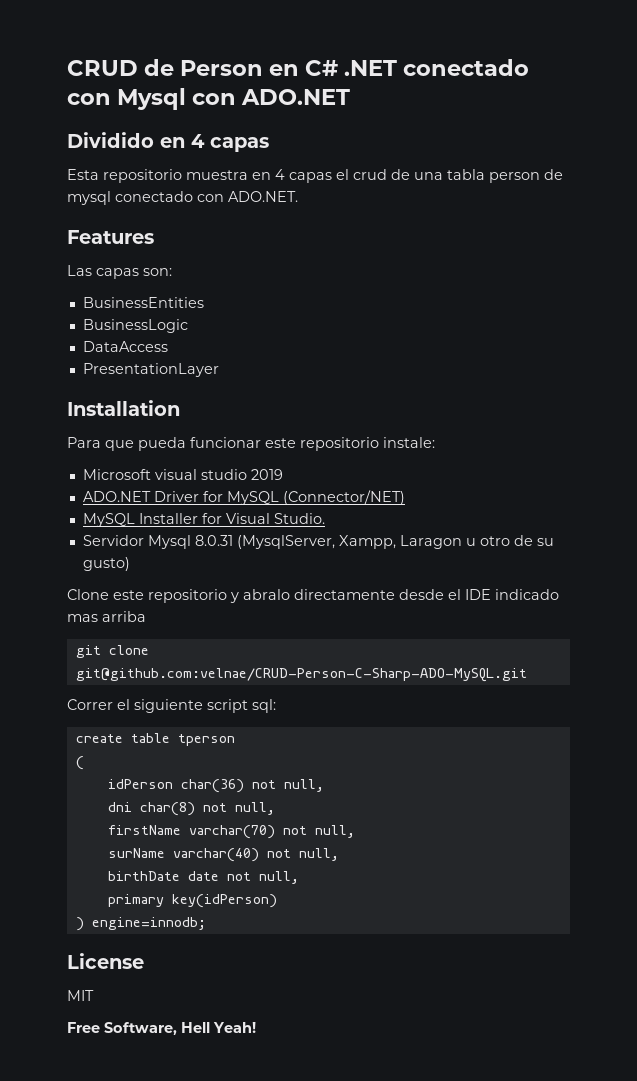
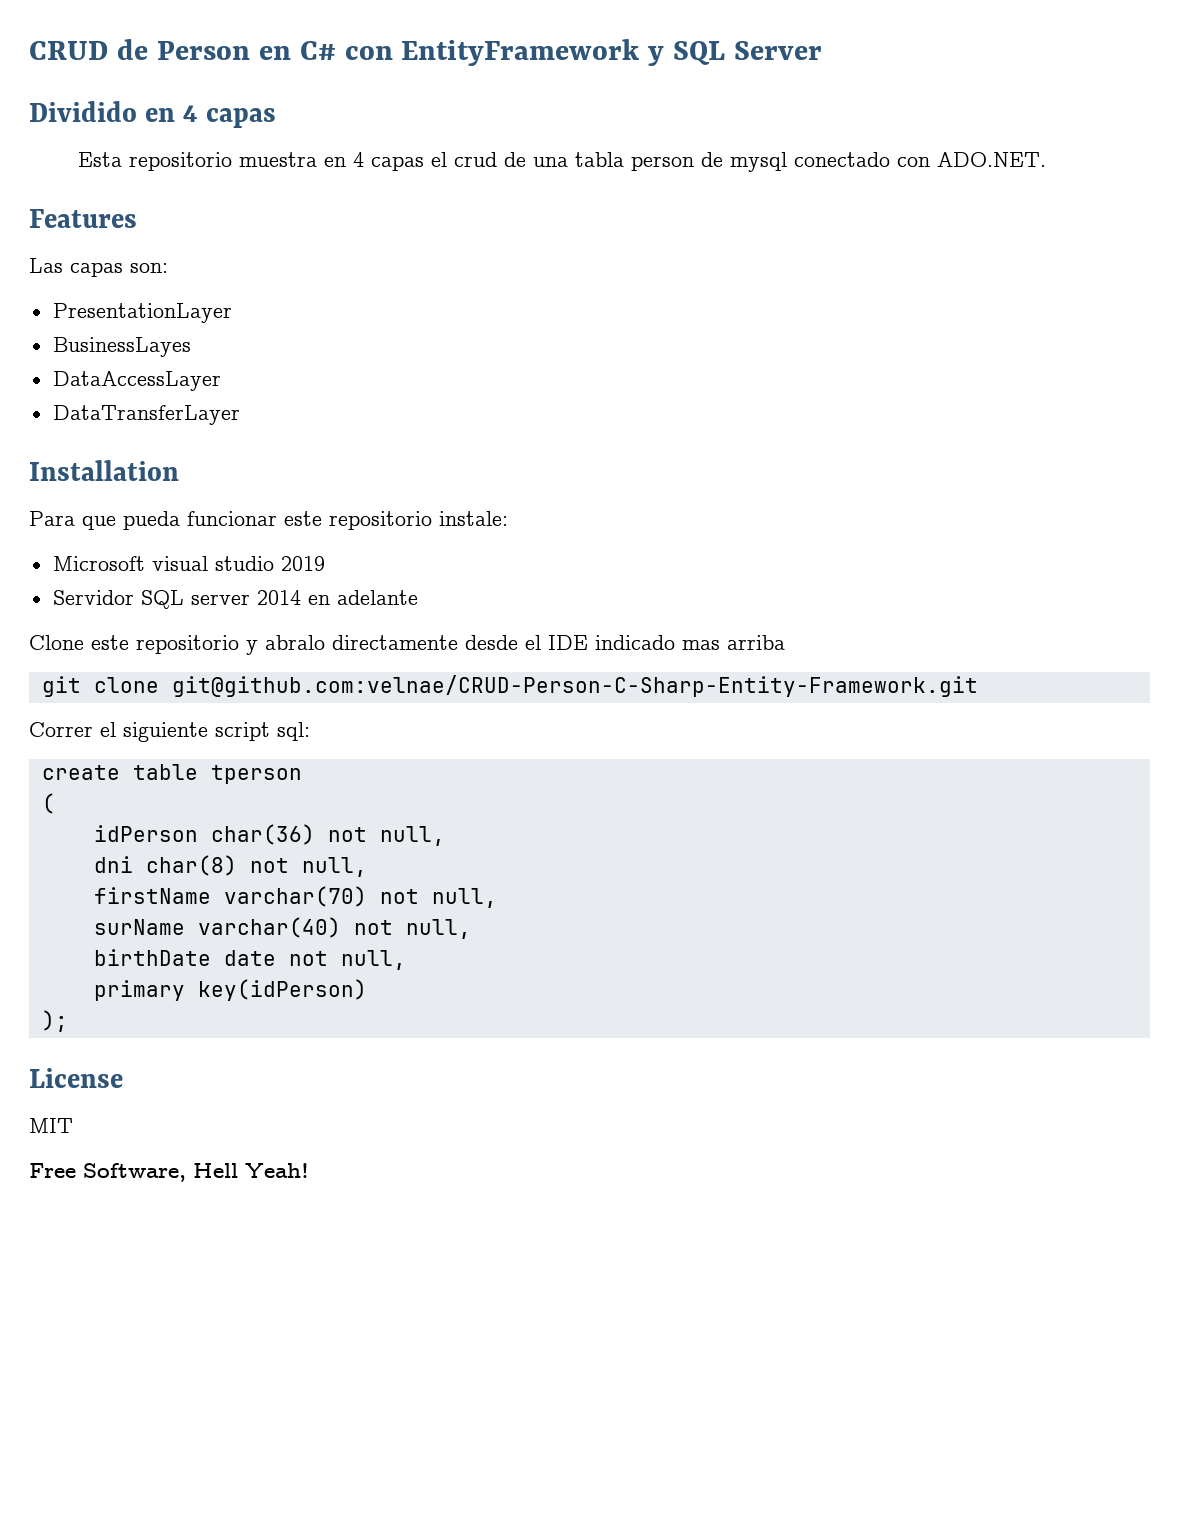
[344,59,530,76] [67,88,351,110] .NET conectado con Mysql con ADO.NET -> [344,39,823,66] con EntityFramework y SQL Server
[82,297,204,308] [82,319,188,333] [82,341,168,352] [82,363,219,377] BusinessEntities // BusinessLogic // DataAccess // PresentationLayer -> [52,303,232,323] [52,337,191,357] [52,371,221,391] [52,405,240,425] PresentationLayer // BusinessLayes // DataAccessLayer // DataTransferLayer
[82,490,405,505] [82,513,325,527] [82,535,554,549] [82,557,130,571] ADO.NET Driver for MySQL (Connector/NET) // MySQL Installer for Visual Studio. // Servidor Mysql 8.0.31 (MysqlServer, Xampp, Laragon u otro de su gusto) -> [52,590,418,609] Servidor SQL server 2014 en adelante
[75,668,527,682] git@github.com:velnae/CRUD-Person-C-Sharp-ADO-MySQL.git -> [171,675,978,697] git@github.com:velnae/CRUD-Person-C-Sharp-Entity-Framework.git
[75,917,206,931] ) engine=innodb; -> [41,1010,68,1032] );

